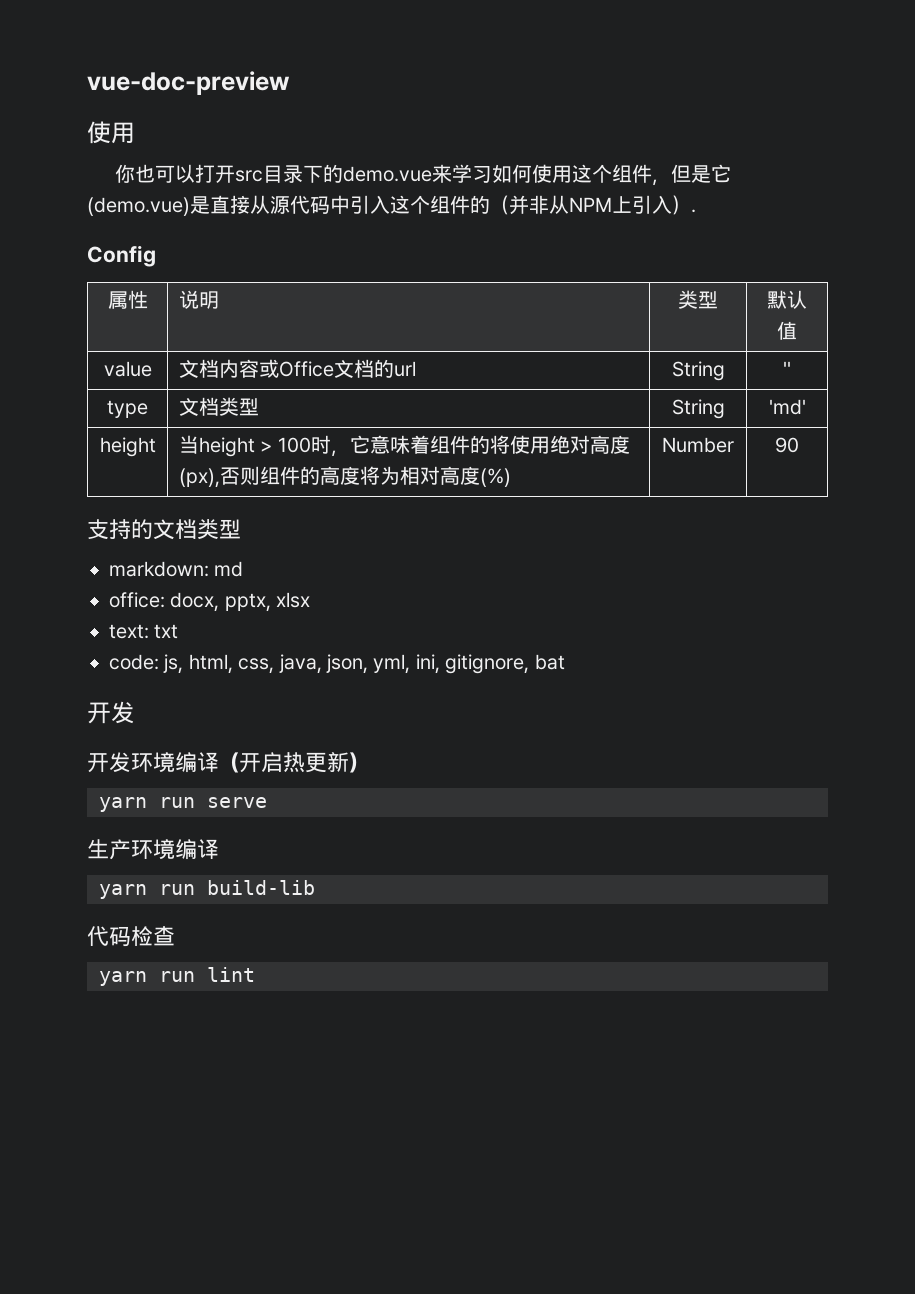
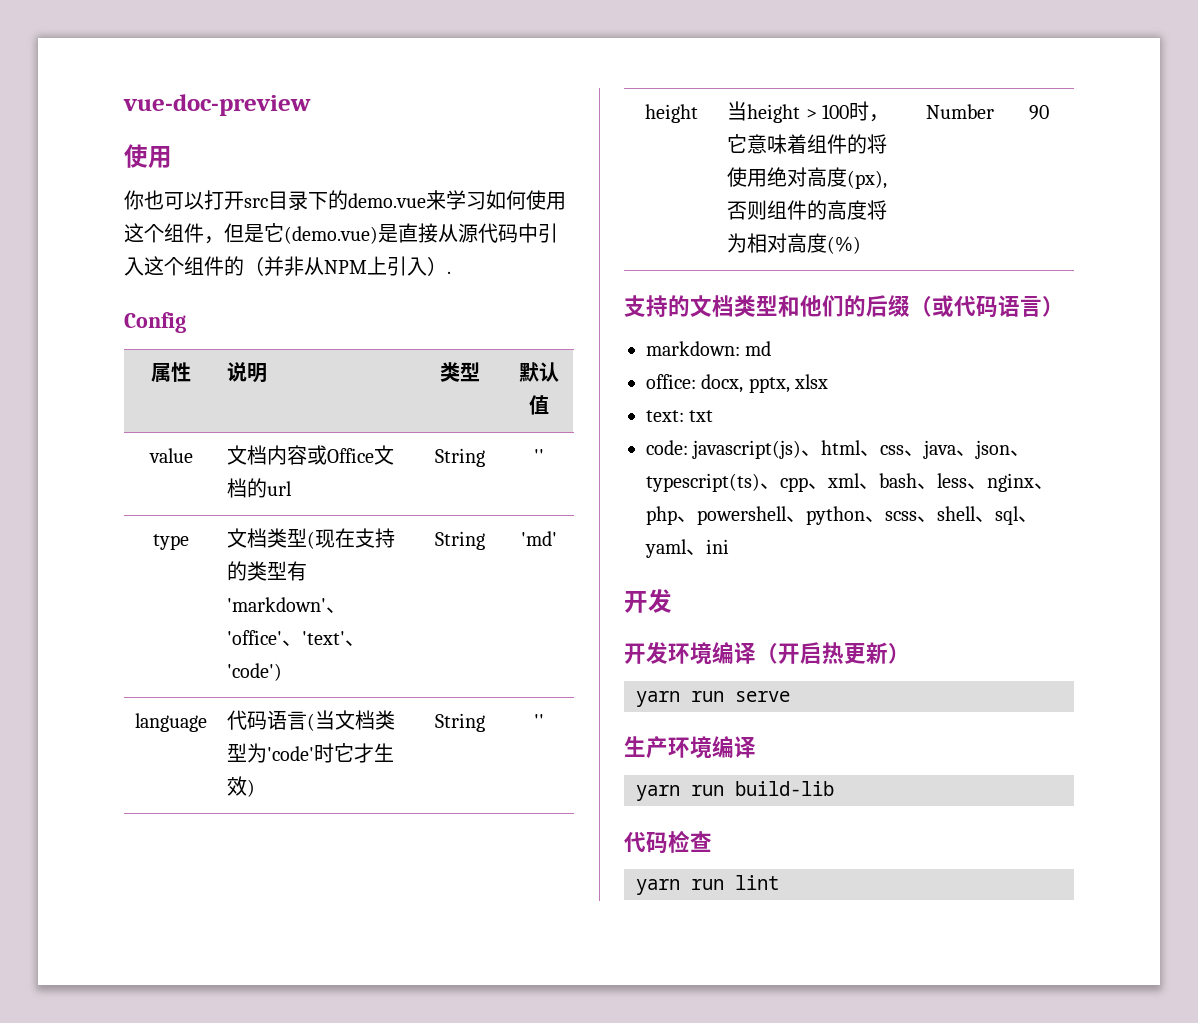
[671,399,725,419] [768,399,806,415] | String | 'md' -> [307,528,396,549] [227,561,308,581] [227,597,347,613] [227,630,366,646] [227,663,283,681] [434,531,485,550] [521,531,557,546] [135,713,207,732] [227,710,396,731] [227,743,395,763] [227,776,256,797] [434,713,485,732] [534,714,544,728] (现在支持的类型有'markdown'、'office'、'text'、'code') | String | 'md' // language | 代码语言(当文档类型为'code'时它才生效) | String | ''
(241, 529) none -> [778,295,1064,318] 和他们的后缀（或代码语言）
[163,654,565,674] js, html, css, java, json, yml, ini, gitignore, bat -> [692,440,1031,459] [646,473,1054,492] [646,506,1038,525] [645,539,729,558] javascript(js)、html、css、java、json、typescript(ts)、cpp、xml、bash、less、nginx、php、powershell、python、scss、shell、sql、yaml、ini

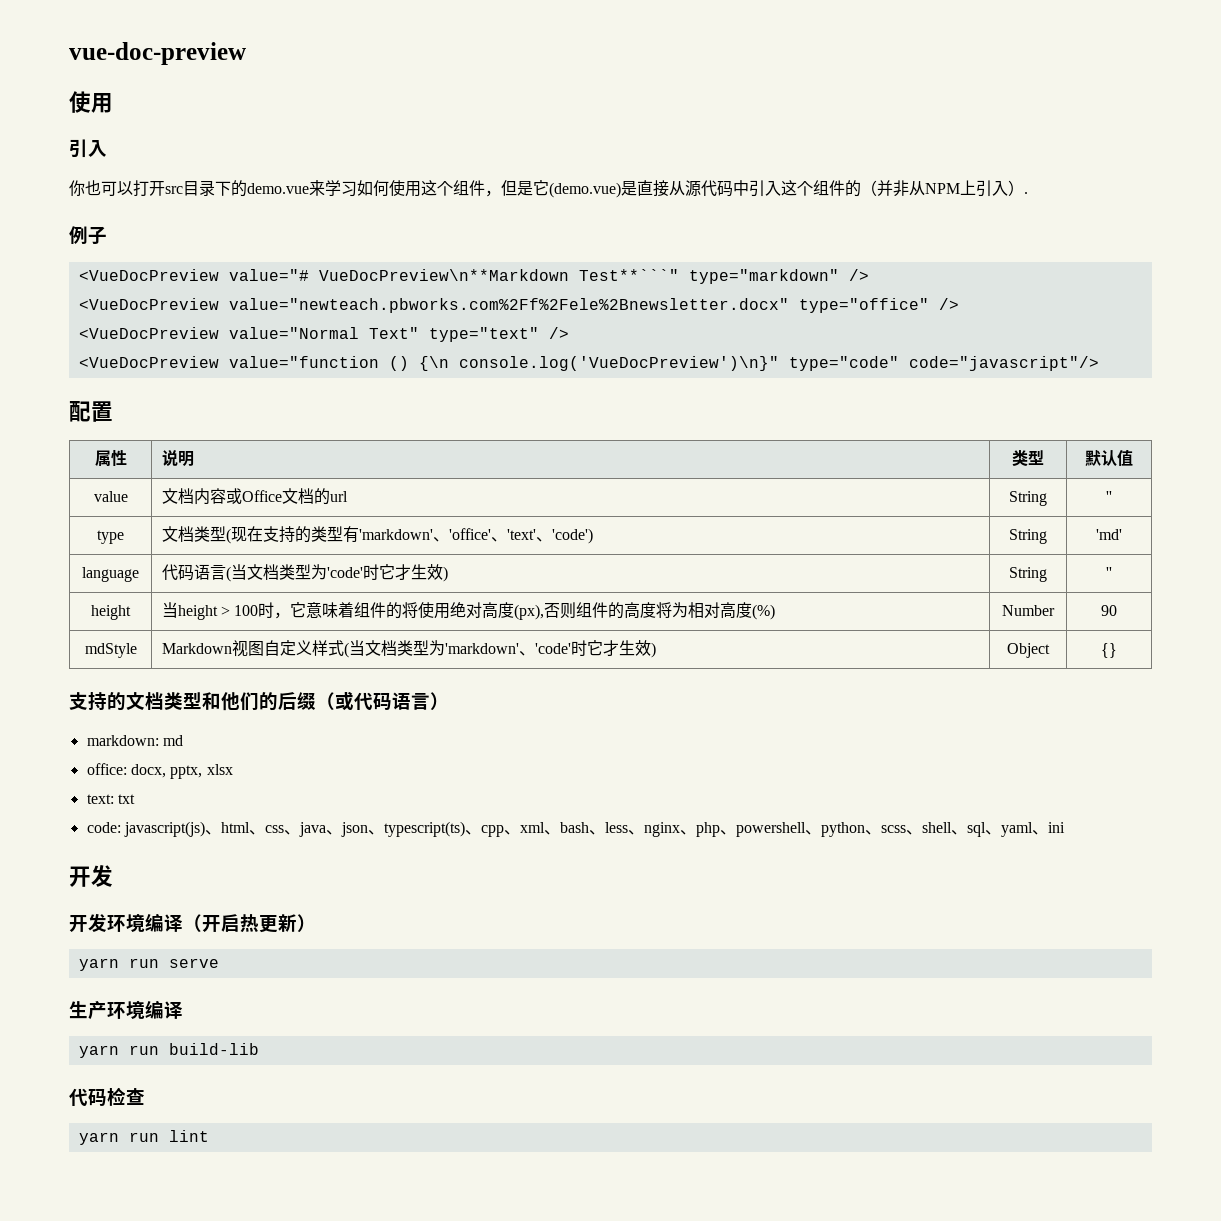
(172, 157) none -> [69,139,107,158] // 引入
[124,312,186,333] Config -> [69,226,107,245] [78,269,869,284] [78,298,959,313] [78,327,569,342] [78,356,1099,371] [69,401,113,422] 例子 // <VueDocPreview value="# VueDocPreview\n**Markdown Test**```" type="markdown" /> // <VueDocPreview value="newteach.pbworks.com%2Ff%2Fele%2Bnewsletter.docx" type="office" /> // <VueDocPreview value="Normal Text" type="text" /> // <VueDocPreview value="function () {\n console.log('VueDocPreview')\n}" type="code" code="javascript"/> // 配置
(1049, 112) none -> [84,643,137,658] [161,640,656,658] [1007,643,1050,658] [1101,643,1117,658] // mdStyle | Markdown视图自定义样式(当文档类型为'markdown'、'code'时它才生效) | Object | {}

